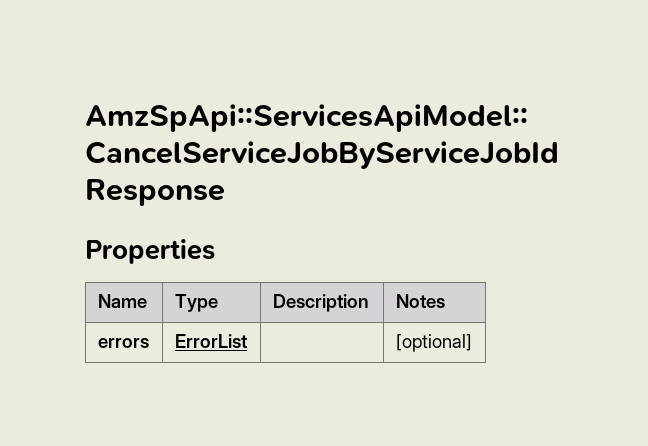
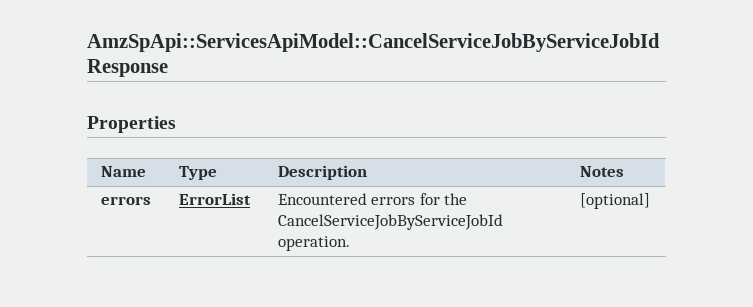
(248, 341) none -> [277,193,468,205] [277,214,503,230] [277,236,350,251] Encountered errors for the CancelServiceJobByServiceJobId operation.

